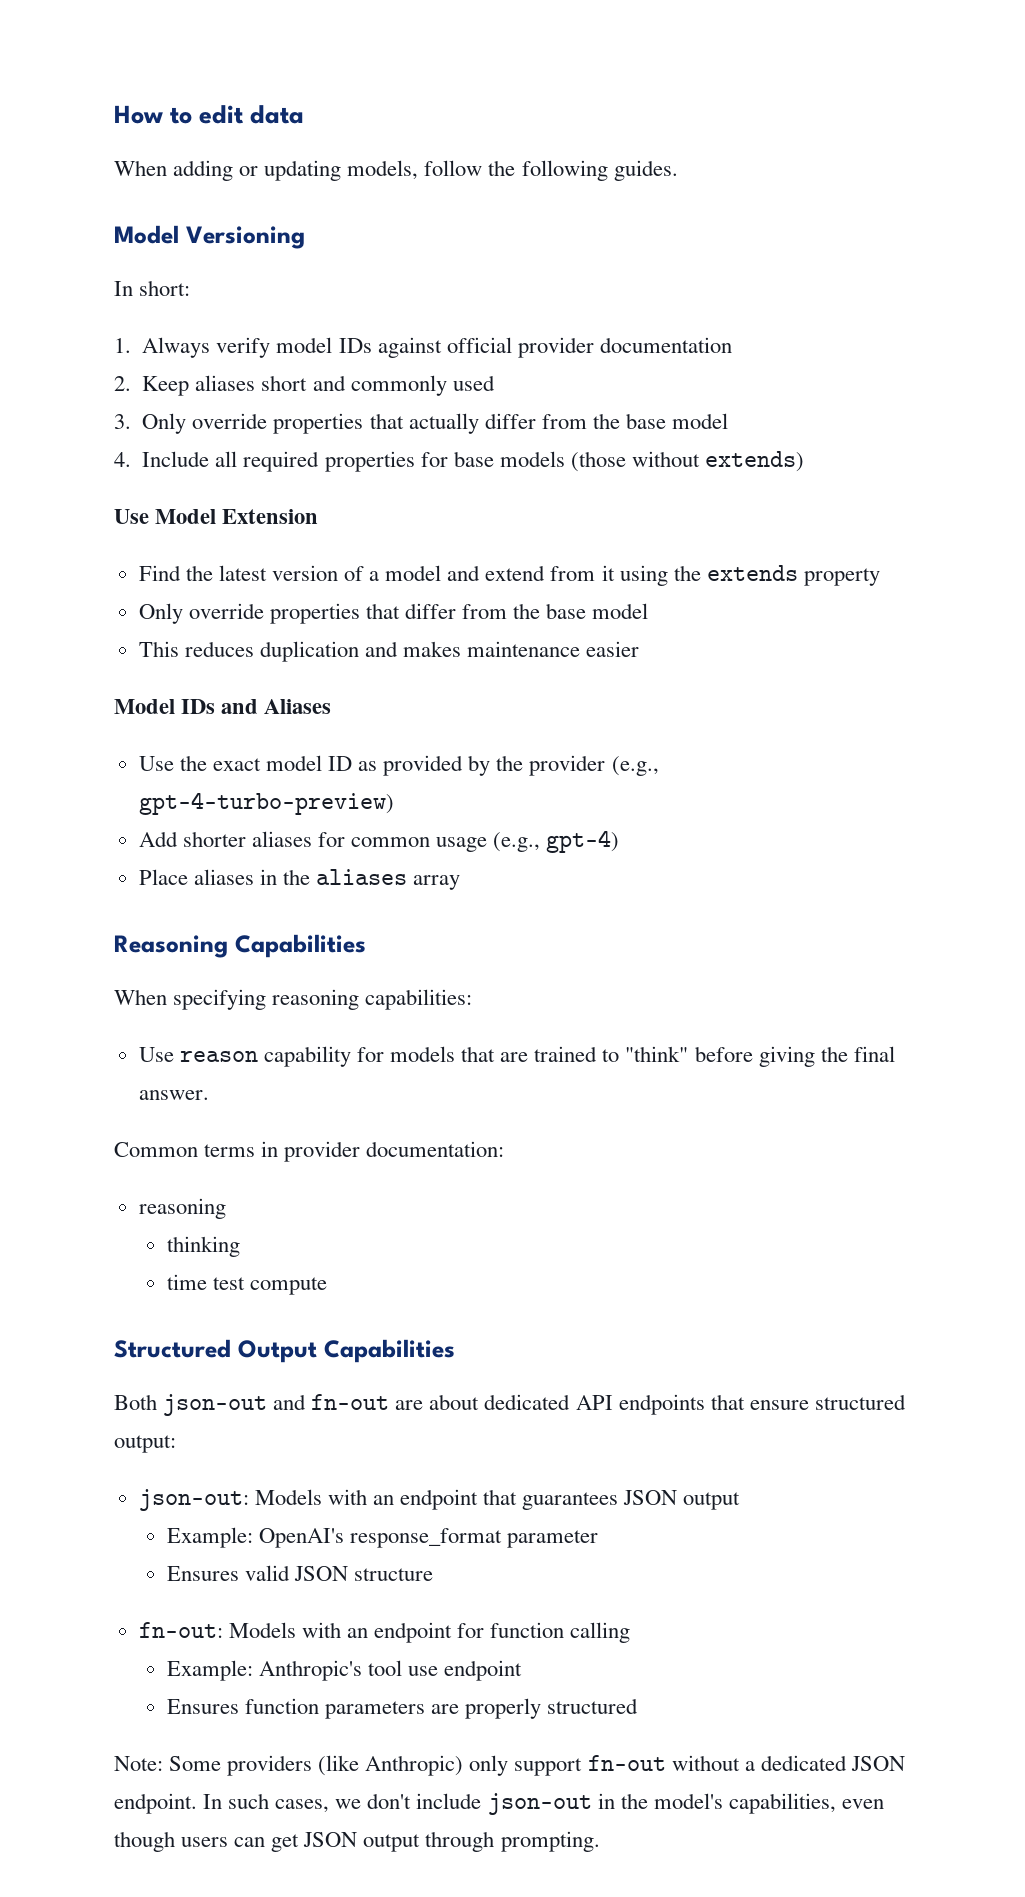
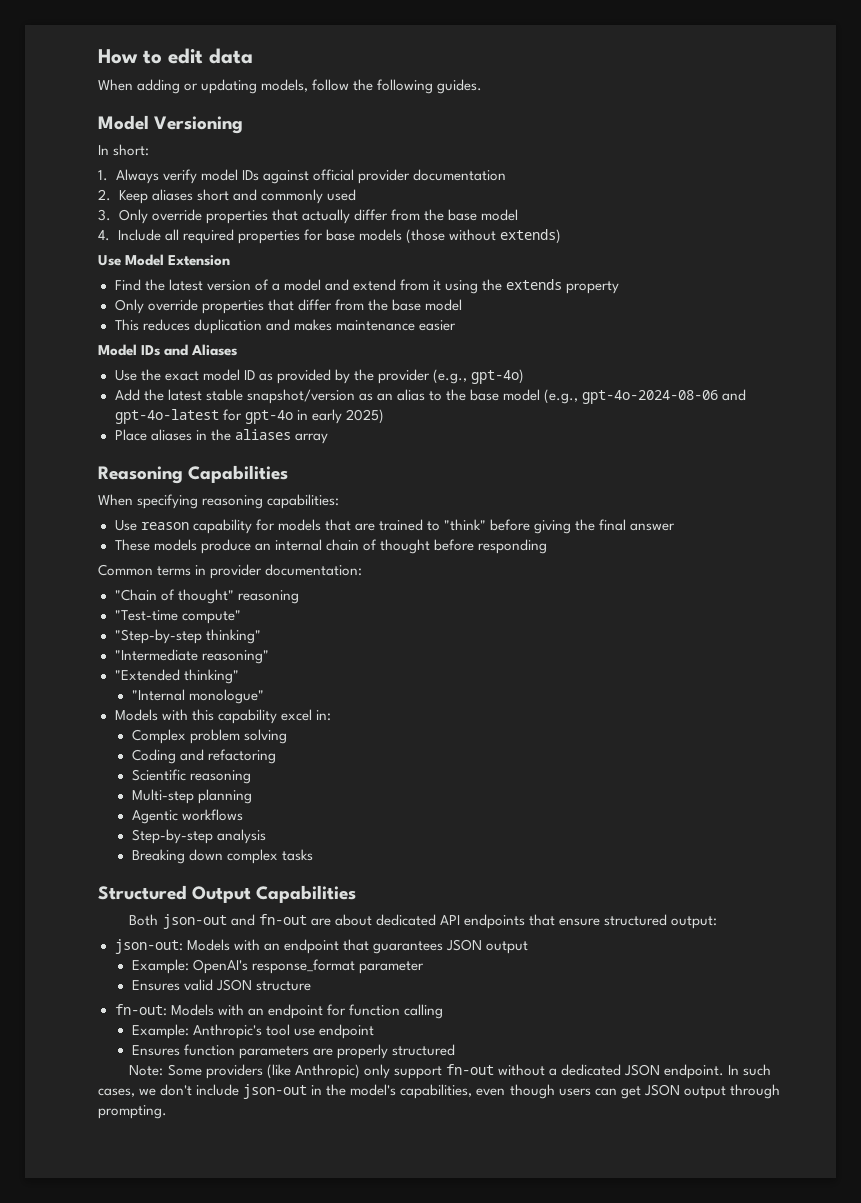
[138,792,394,815] gpt-4-turbo-preview) -> [471,369,525,384] gpt-4o)
[182,830,620,853] shorter aliases for common usage (e.g., gpt-4) -> [143,389,747,404] [114,409,384,424] the latest stable snapshot/version as an alias to the base model (e.g., gpt-4o-2024-08-06 and gpt-4o-latest for gpt-4o in early 2025)
[138,1090,209,1100] answer. -> [630,523,676,531] [114,539,547,554] answer // These models produce an internal chain of thought before responding
[138,1198,226,1219] [167,1236,241,1257] [167,1274,328,1295] reasoning // thinking // time test compute -> [114,589,299,604] [114,610,241,624] [114,629,261,644] [114,649,269,664] [114,669,239,684] [131,689,264,704] [114,709,331,724] [131,729,287,744] [131,749,276,764] [131,769,251,784] [131,789,252,804] [131,809,243,824] [131,829,266,844] [131,849,313,864] "Chain of thought" reasoning // "Test-time compute" // "Step-by-step thinking" // "Intermediate reasoning" // "Extended thinking" // "Internal monologue" // Models with this capability excel in: // Complex problem solving // Coding and refactoring // Scientific reasoning // Multi-step planning // Agentic workflows // Step-by-step analysis // Breaking down complex tasks

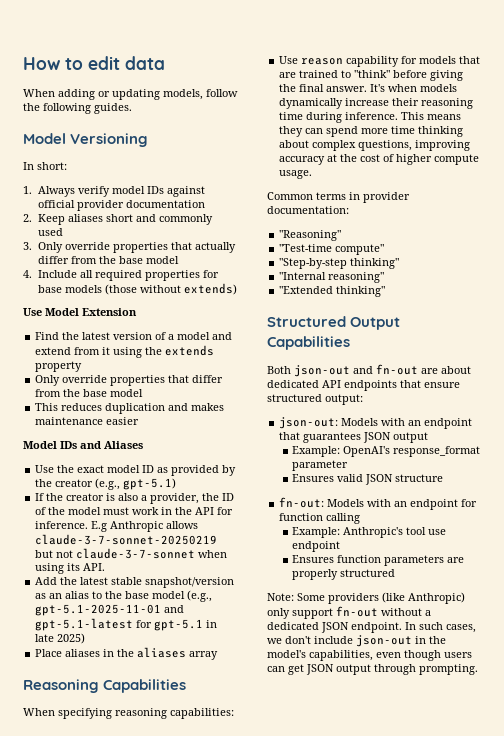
[377,369,525,384] provider (e.g., gpt-4o) -> [55,478,177,490] [35,493,235,504] [35,507,234,515] [35,521,199,532] [35,534,218,545] [35,548,228,559] [35,563,106,574] creator (e.g., gpt-5.1) // If the creator is also a provider, the ID of the model must work in the API for inference. E.g Anthropic allows claude-3-7-sonnet-20250219 but not claude-3-7-sonnet when using its API.
[582,389,747,404] [114,409,342,424] gpt-4o-2024-08-06 and gpt-4o-latest for gpt-4o in early -> [35,604,185,616] [35,618,218,631] [35,634,55,642] gpt-5.1-2025-11-01 and gpt-5.1-latest for gpt-5.1 in late
[630,523,676,531] [114,539,547,554] answer // These models produce an internal chain of thought before responding -> [326,84,458,92] [279,98,474,109] [279,112,462,123] [279,126,464,137] [279,140,471,151] [279,154,480,165] [279,170,313,179] answer. It's when models dynamically increase their reasoning time during inference. This means they can spend more time thinking about complex questions, improving accuracy at the cost of higher compute usage.
[114,589,299,604] "Chain of thought" reasoning -> [279,230,342,241] "Reasoning"
[114,649,198,661] "Intermediate -> [279,272,327,280] "Internal
[131,689,264,704] [114,709,331,724] [131,729,287,744] [131,749,276,764] [131,769,251,784] [131,789,252,804] [131,809,243,824] [131,829,266,844] [131,849,313,864] // "Internal monologue" // Models with this capability excel in: // Complex problem solving // Coding and refactoring // Scientific reasoning // Multi-step planning // Agentic workflows // Step-by-step analysis // Breaking down complex tasks -> (386, 291) none

